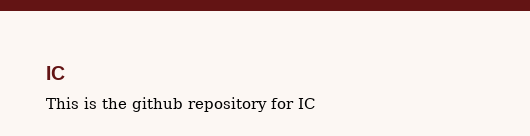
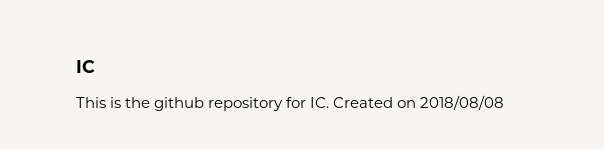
[298,98,315,109] IC -> [310,95,505,110] IC. Created on 2018/08/08

